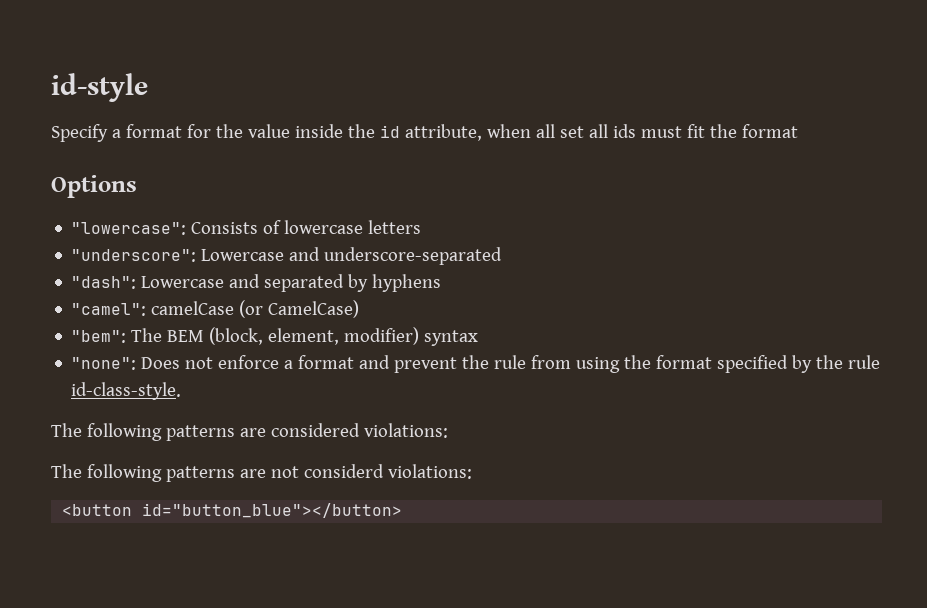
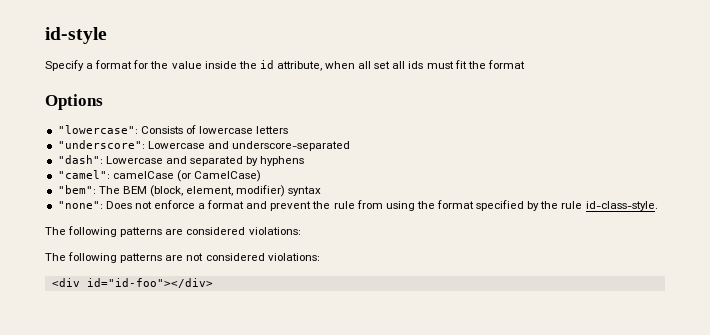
[303,464,472,479] [62,503,403,518] considerd violations: // <button id="button_blue"></button> -> [205,253,320,261] [51,278,213,288] considered violations: // <div id="id-foo"></div>

